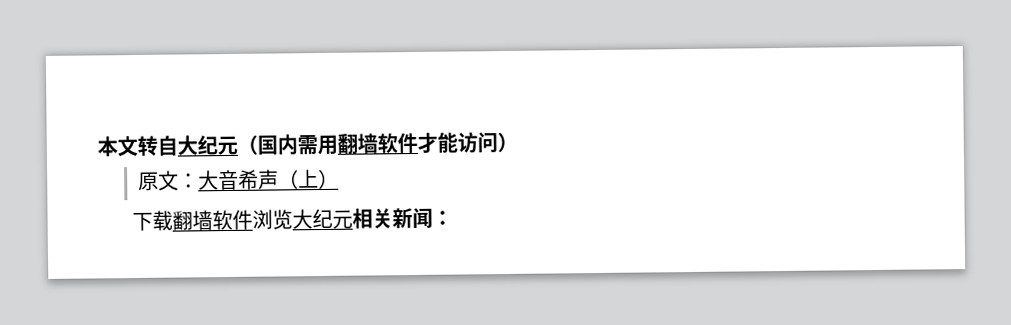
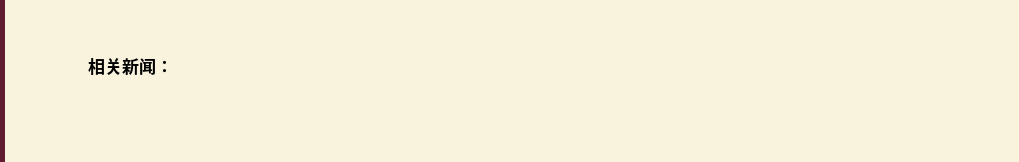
[97,131,518,157] [137,168,339,191] [131,208,353,232] 本文转自大纪元（国内需用翻墙软件才能访问） // 原文：大音希声（上） // 下载翻墙软件浏览大纪元 -> (88, 66) none

